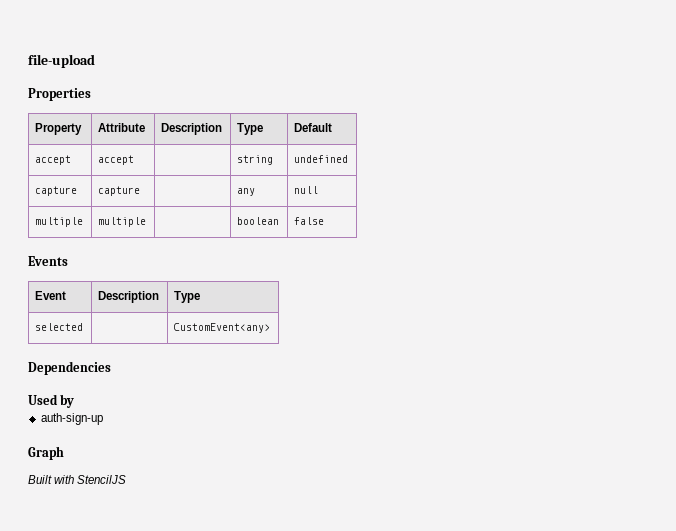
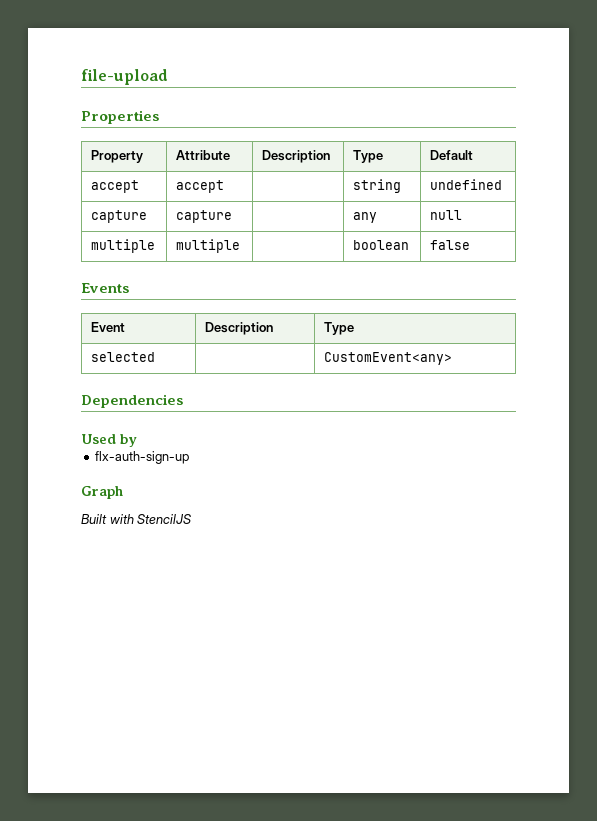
[40,413,103,425] auth-sign-up -> [95,451,190,464] flx-auth-sign-up

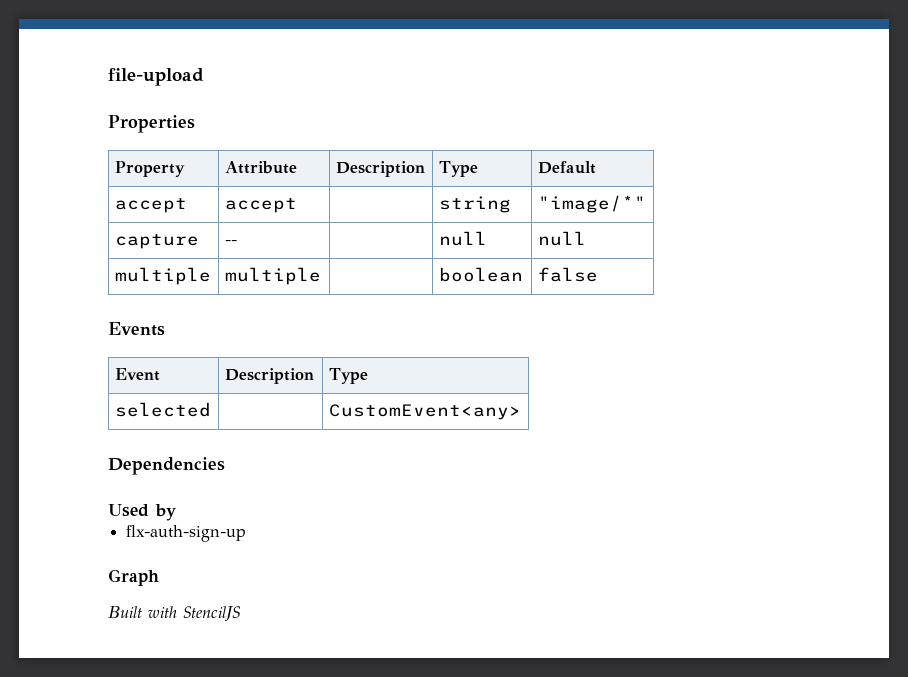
[429,179,502,190] [90,210,147,223] [175,210,232,223] [352,212,377,223] undefined // capture | capture | | any -> [537,195,646,213] [114,234,199,249] [224,240,237,245] [438,231,487,246] "image/*" // capture | -- | | null

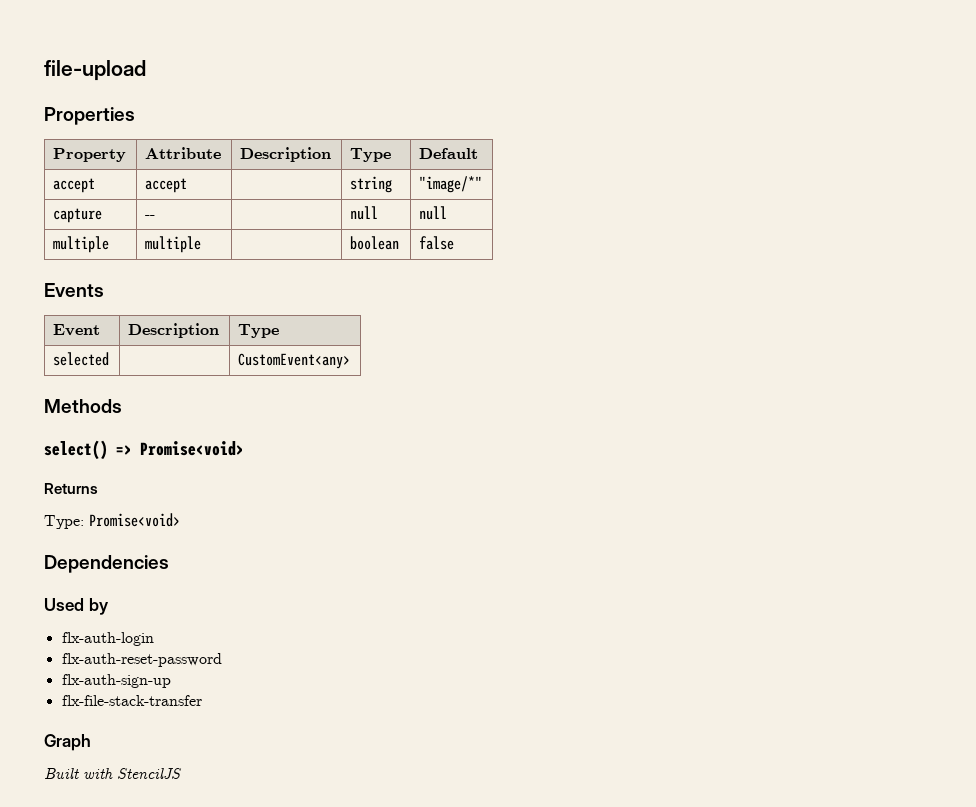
(521, 412) none -> [44,399,122,413] [44,440,244,460] [44,483,98,494] [44,513,180,529] // Methods // select() => Promise<void> // Returns // Type: Promise<void>
(176, 512) none -> [61,632,154,646] [61,653,222,667] // flx-auth-login // flx-auth-reset-password
(247, 533) none -> [61,695,202,706] // flx-file-stack-transfer

